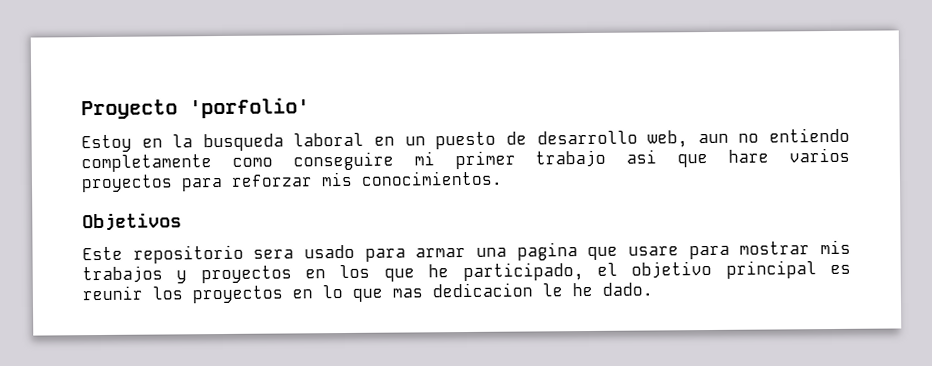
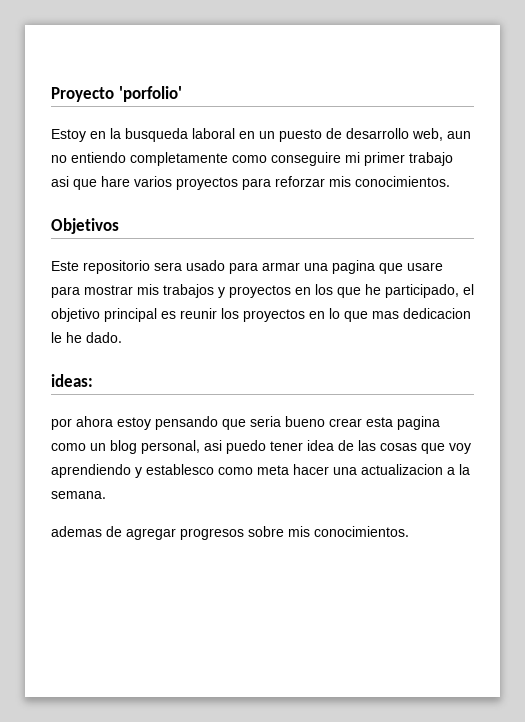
(653, 289) none -> [51,374,93,387] [51,416,440,430] [51,440,471,454] [51,464,470,478] [51,491,106,499] [51,526,409,540] // ideas: // por ahora estoy pensando que seria bueno crear esta pagina como un blog personal, asi puedo tener idea de las cosas que voy aprendiendo y establesco como meta hacer una actualizacion a la semana. // ademas de agregar progresos sobre mis conocimientos.

